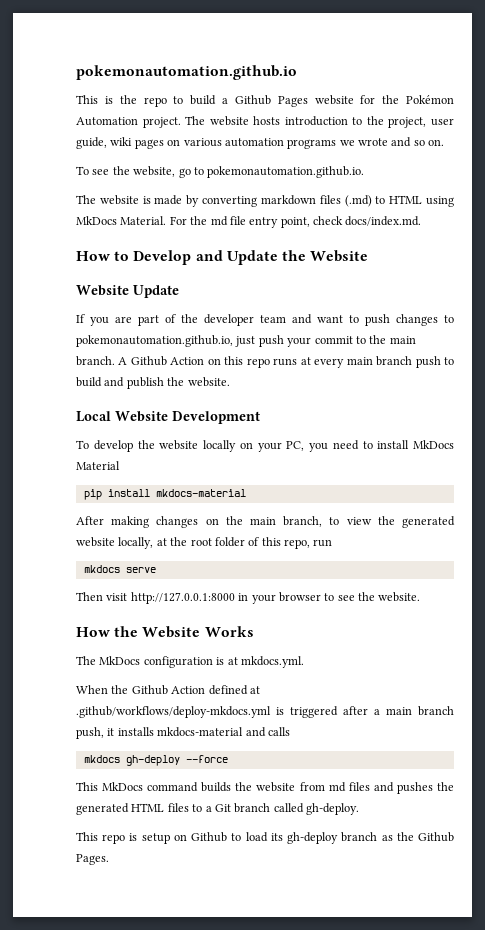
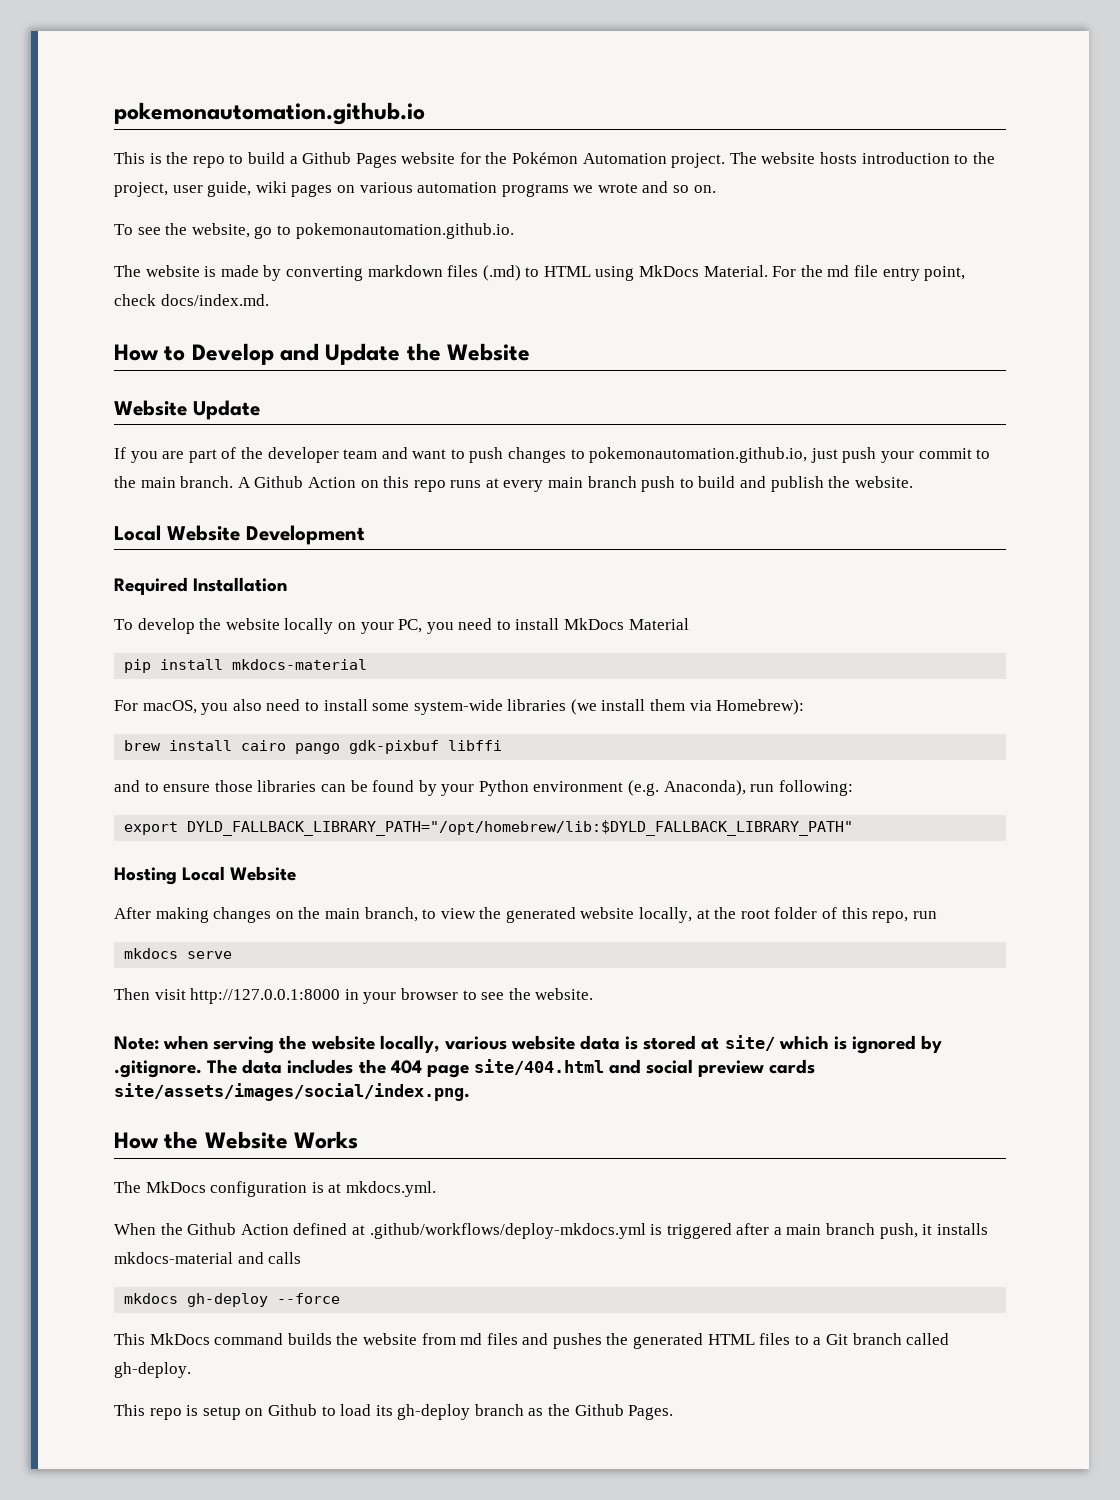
(260, 417) none -> [114,577,288,595] // Required Installation
(246, 493) none -> [114,699,805,715] [124,740,503,754] [114,780,853,796] [124,820,854,836] [114,866,297,885] // For macOS, you also need to install some system-wide libraries (we install them via Homebrew): // brew install cairo pango gdk-pixbuf libffi // and to ensure those libraries can be found by your Python environment (e.g. Anaconda), run following: // export DYLD_FALLBACK_LIBRARY_PATH="/opt/homebrew/lib:$DYLD_FALLBACK_LIBRARY_PATH" // Hosting Local Website
(421, 597) none -> [114,1035,943,1054] [114,1059,816,1078] [114,1083,470,1101] // Note: when serving the website locally, various website data is stored at site/ which is ignored by .gitignore. The data includes the 404 page site/404.html and social preview cards site/assets/images/social/index.png.

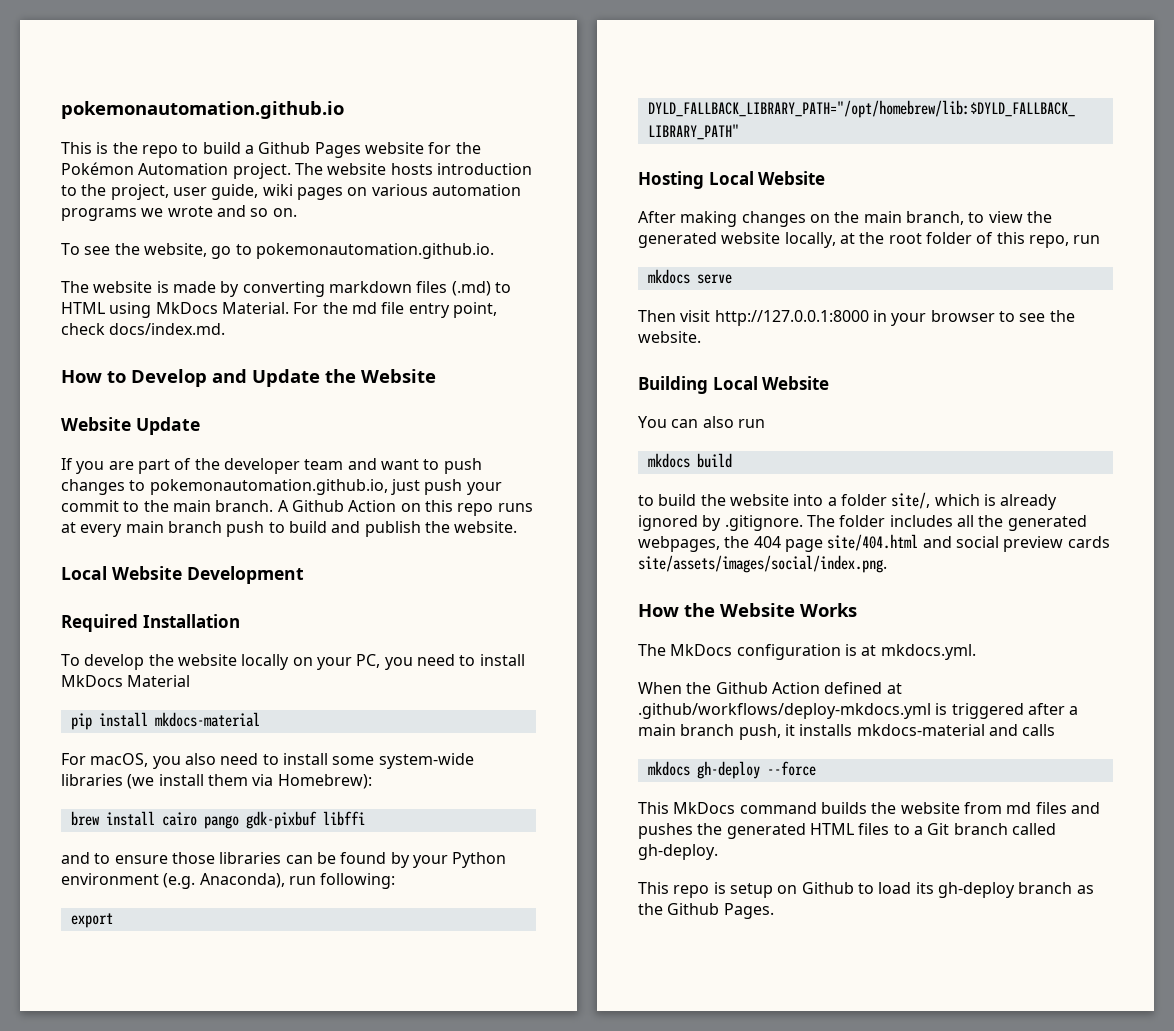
[114,1035,775,1054] Note: when serving the website locally, various website data is stored at site/ -> [638,376,830,394] [638,416,765,428] [647,453,732,468] [638,492,931,509] Building Local Website // You can also run // mkdocs build // to build the website into a folder site/,
(847, 1043) none -> [1000,494,1058,510] already
[242,1059,354,1074] data includes -> [839,515,1087,531] [638,536,720,552] folder includes all the generated webpages,

